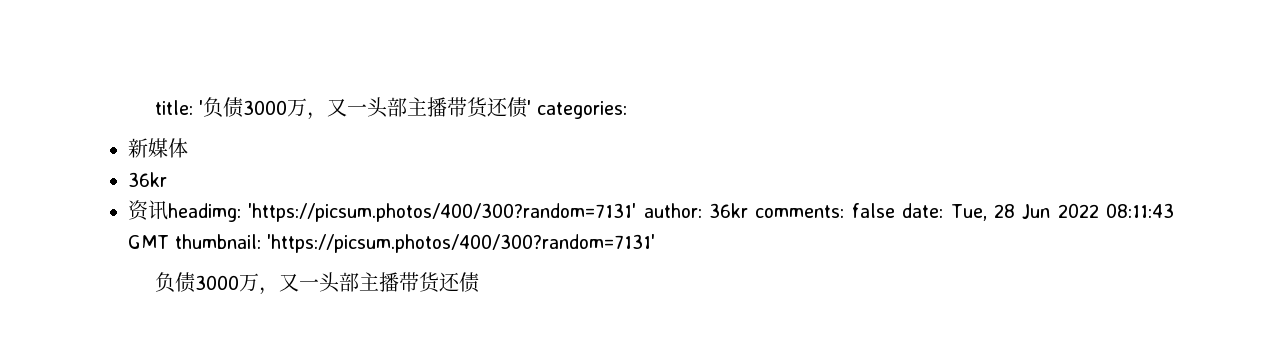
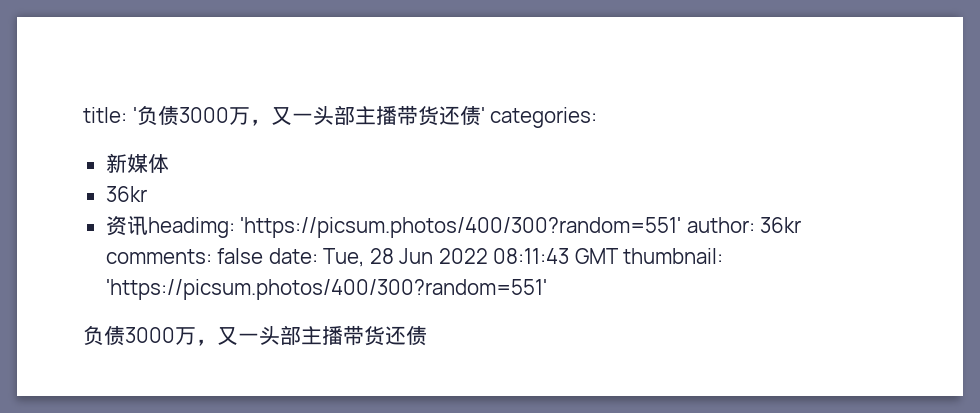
[248,203,637,222] 'https://picsum.photos/400/300?random=7131' -> [240,217,682,238] 'https://picsum.photos/400/300?random=551'
[267,234,655,253] 'https://picsum.photos/400/300?random=7131' -> [105,279,547,300] 'https://picsum.photos/400/300?random=551'

